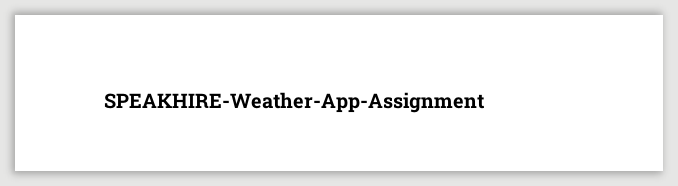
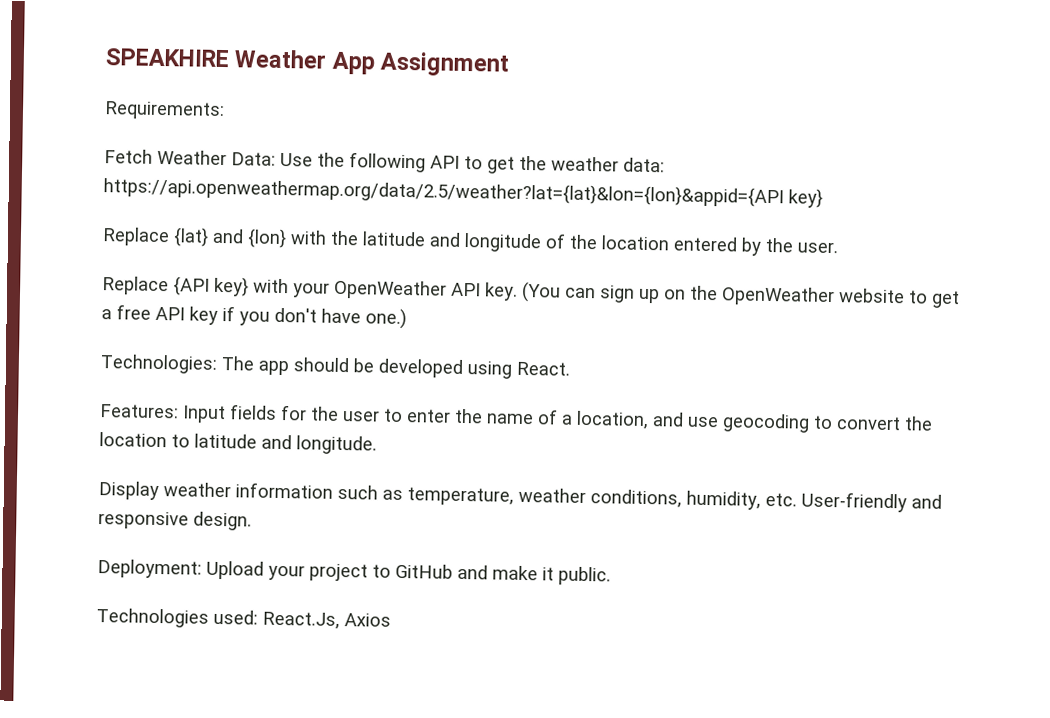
[104,92,484,113] SPEAKHIRE-Weather-App-Assignment -> [105,48,511,77] [104,101,225,121] [104,149,665,174] [103,177,823,208] [102,227,838,256] [102,276,960,309] [101,304,407,330] [100,354,570,379] [99,404,933,433] [99,432,377,455] [98,481,942,513] [98,511,252,531] [97,559,611,586] [96,608,391,629] SPEAKHIRE Weather App Assignment // Requirements: // Fetch Weather Data: Use the following API to get the weather data: https://api.openweathermap.org/data/2.5/weather?lat={lat}&lon={lon}&appid={API key} // Replace {lat} and {lon} with the latitude and longitude of the location entered by the user. // Replace {API key} with your OpenWeather API key. (You can sign up on the OpenWeather website to get a free API key if you don't have one.) // Technologies: The app should be developed using React. // Features: Input fields for the user to enter the name of a location, and use geocoding to convert the location to latitude and longitude. // Display weather information such as temperature, weather conditions, humidity, etc. User-friendly and responsive design. // Deployment: Upload your project to GitHub and make it public. // Technologies used: React.Js, Axios

